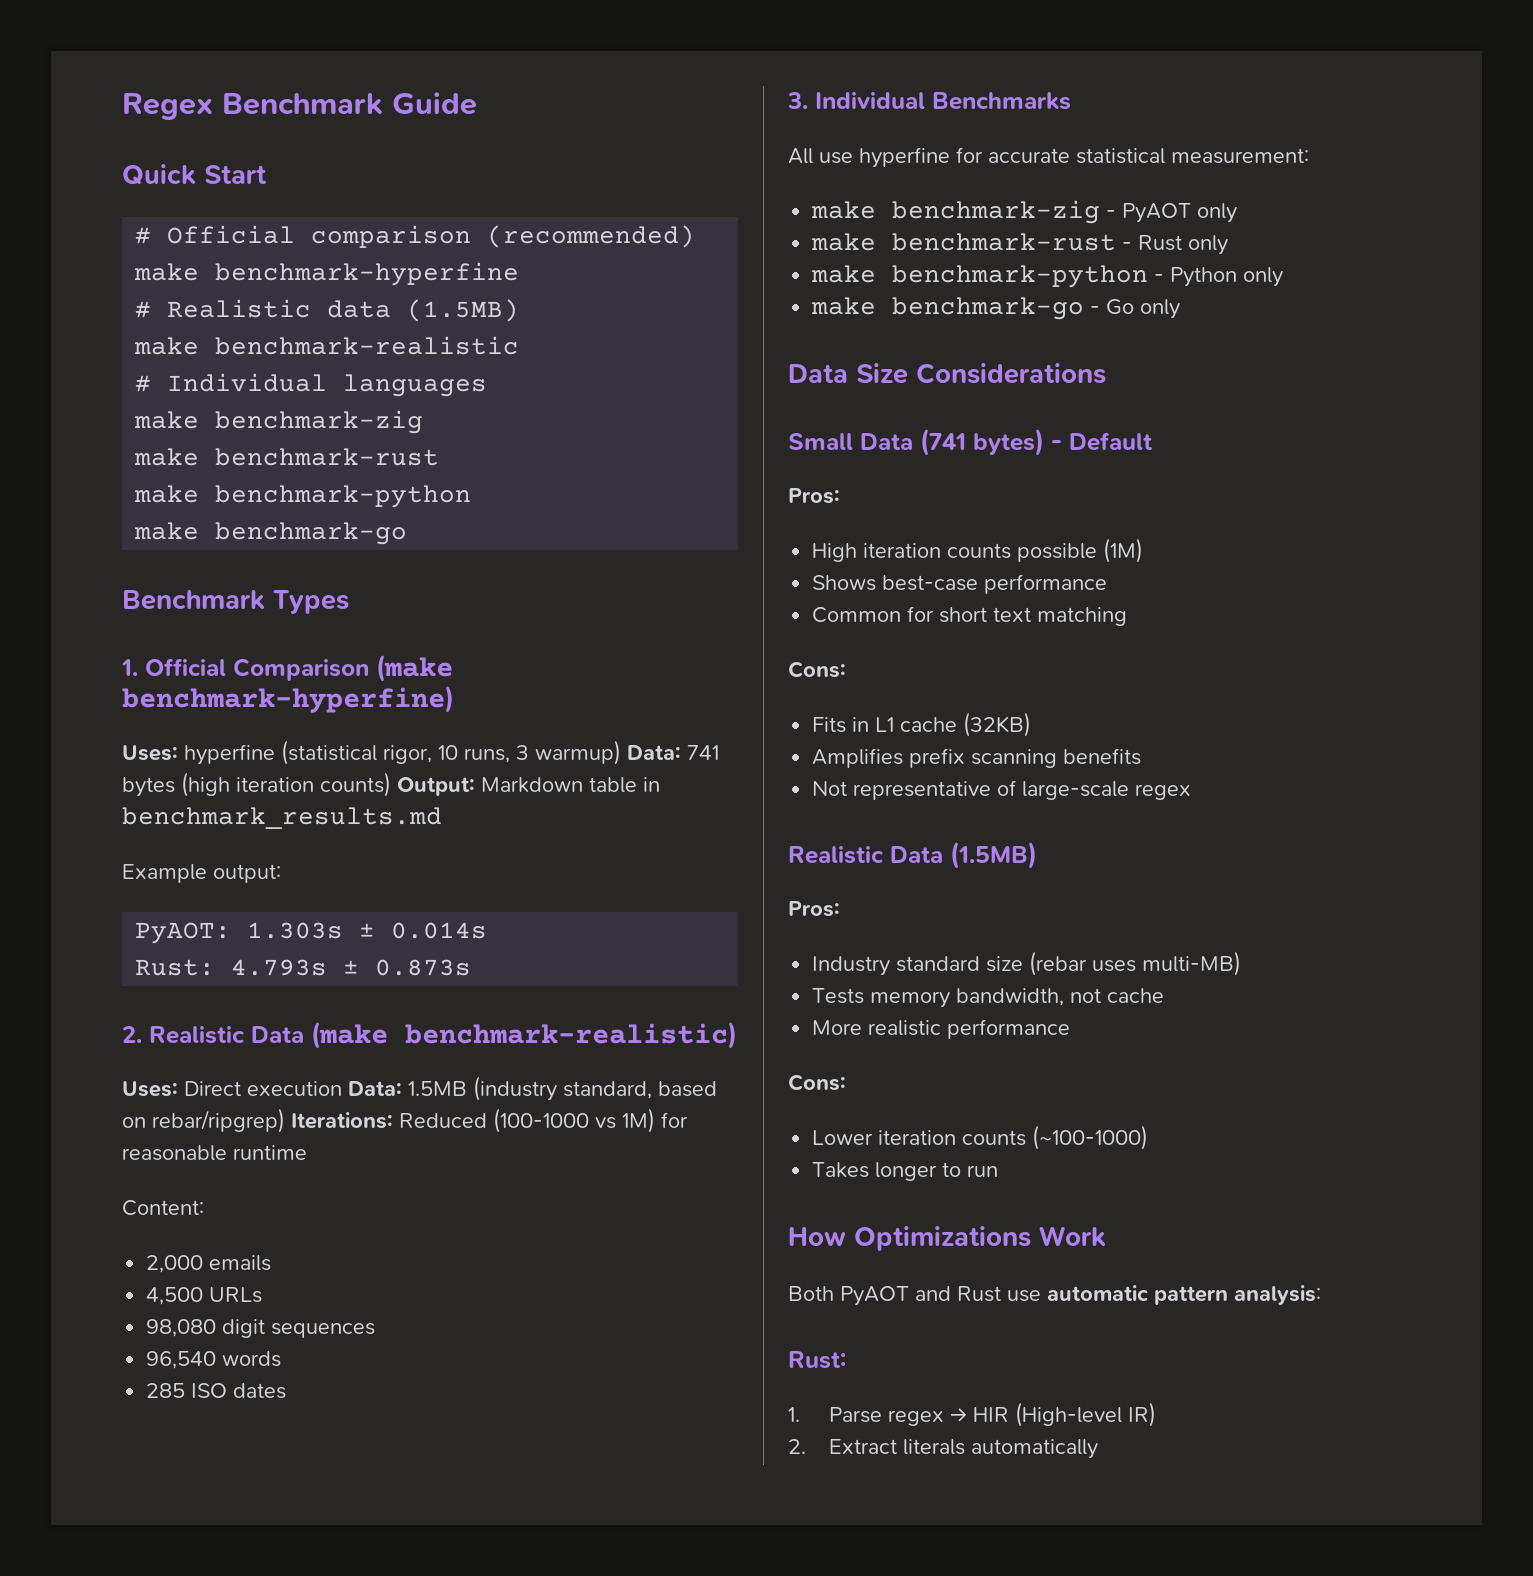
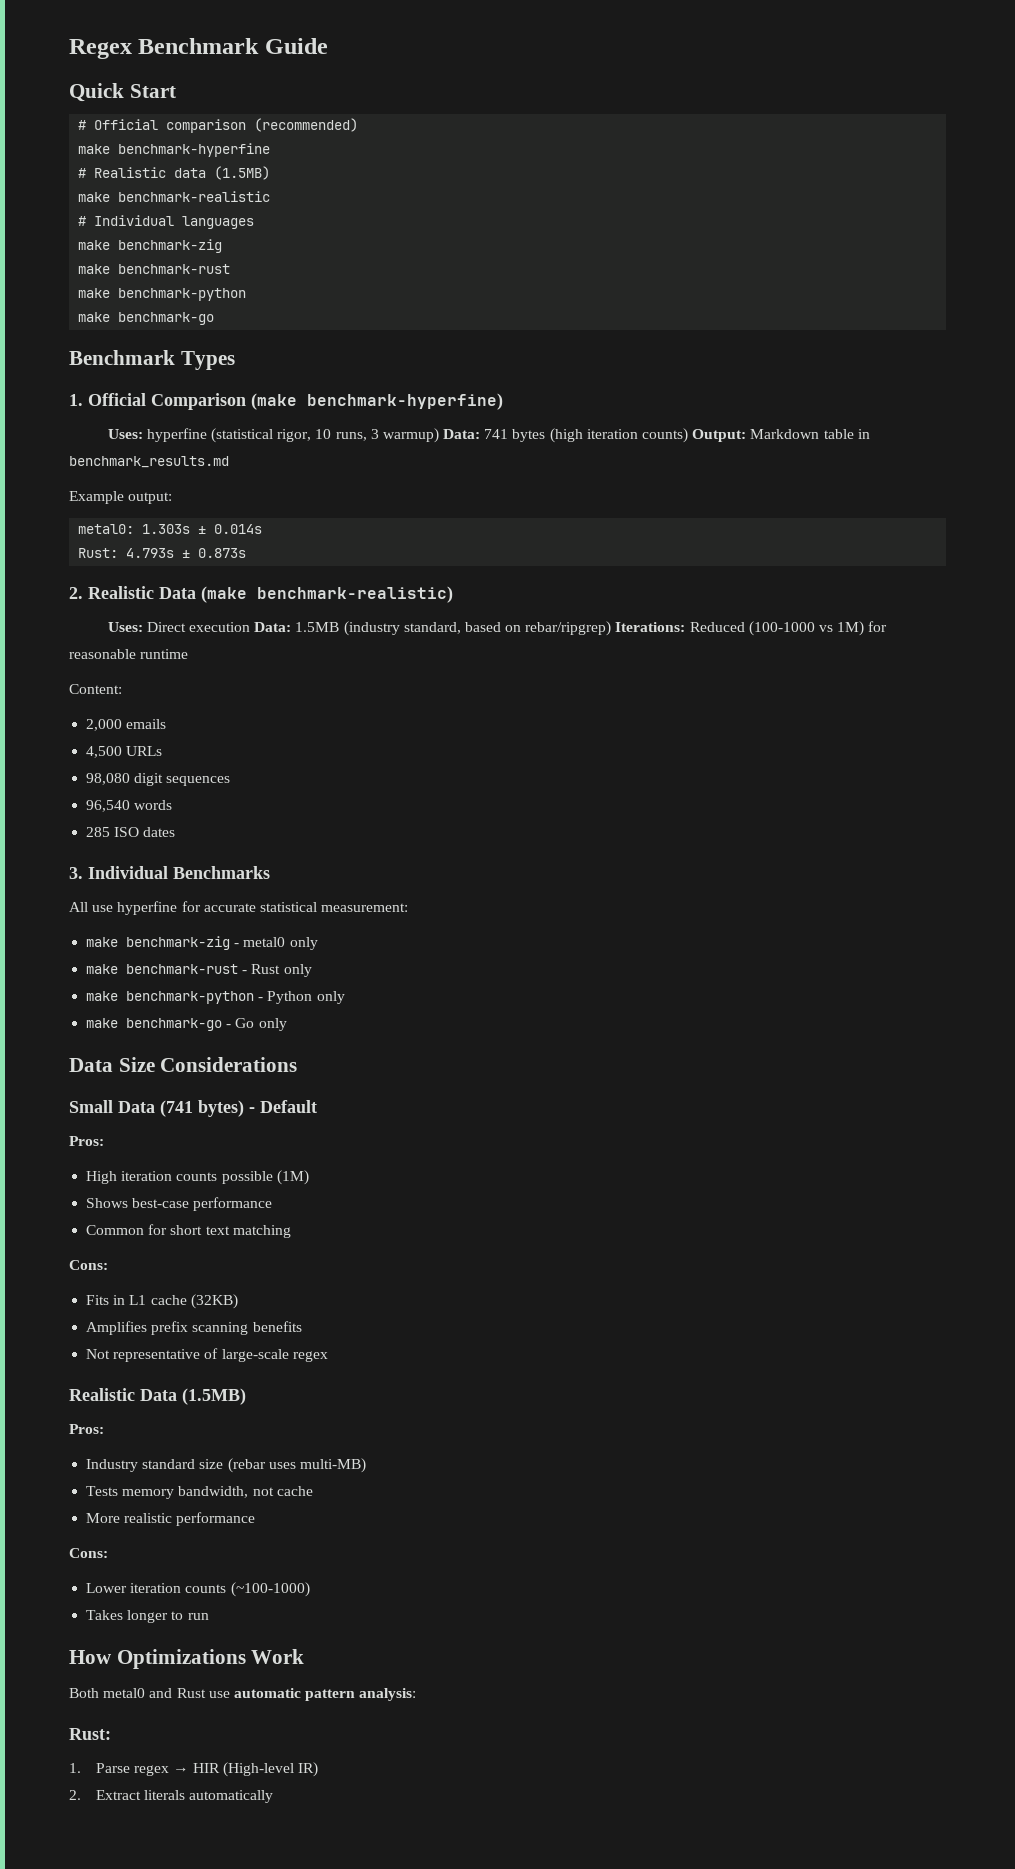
[135,922,232,944] PyAOT: -> [78,524,135,534] metal0:
[1122,203,1192,223] PyAOT -> [243,937,286,947] metal0
[840,1286,909,1306] PyAOT -> [103,1688,146,1698] metal0

